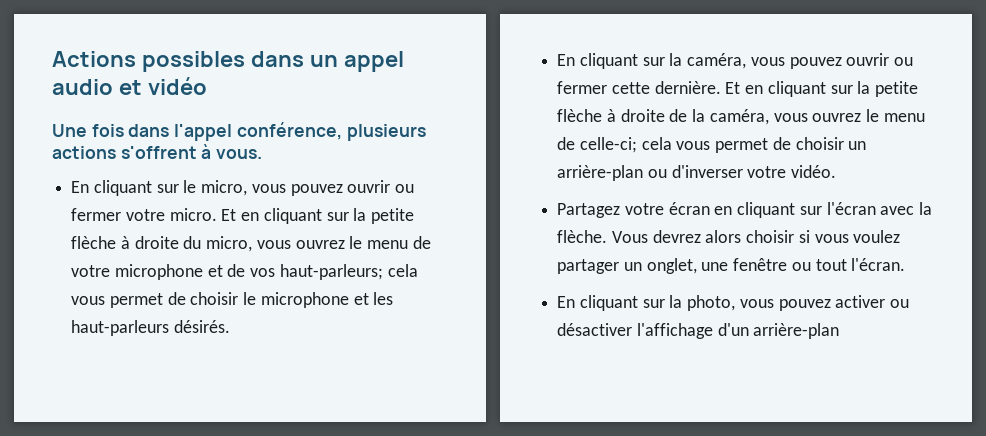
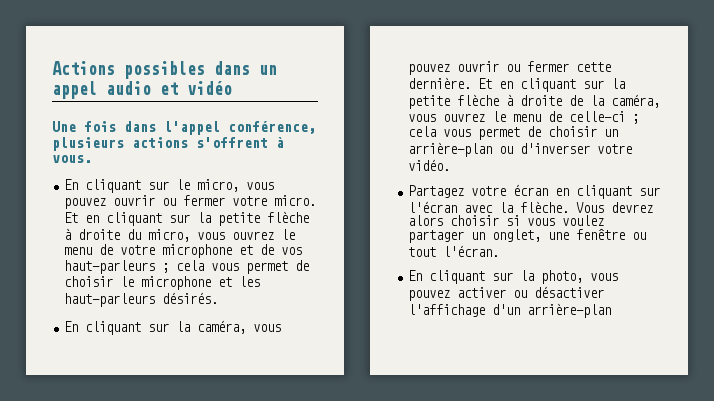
[279,264,383,280] haut-parleurs; -> [64,260,170,274] haut-parleurs ;
[579,137,637,153] celle-ci; -> [569,111,640,124] celle-ci ;

